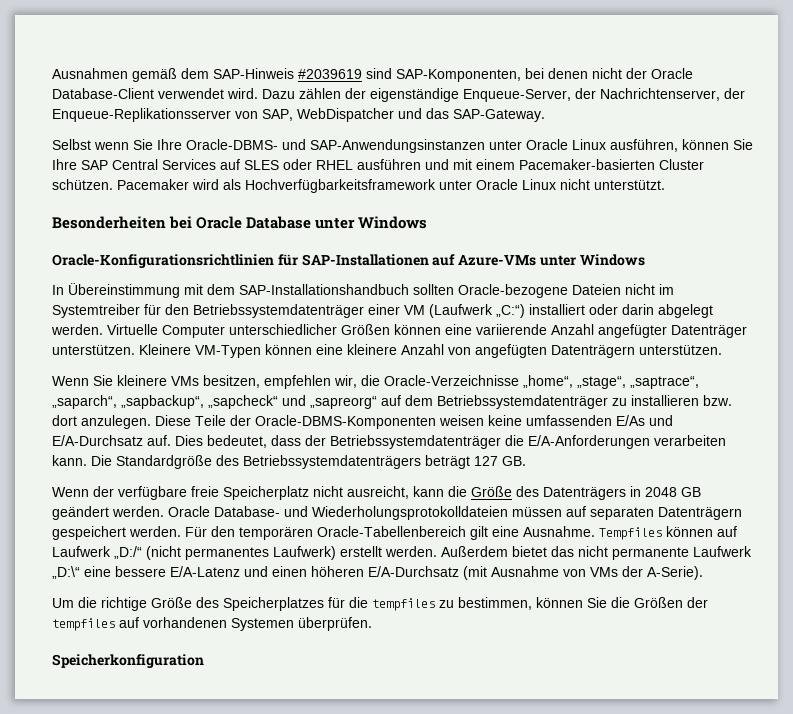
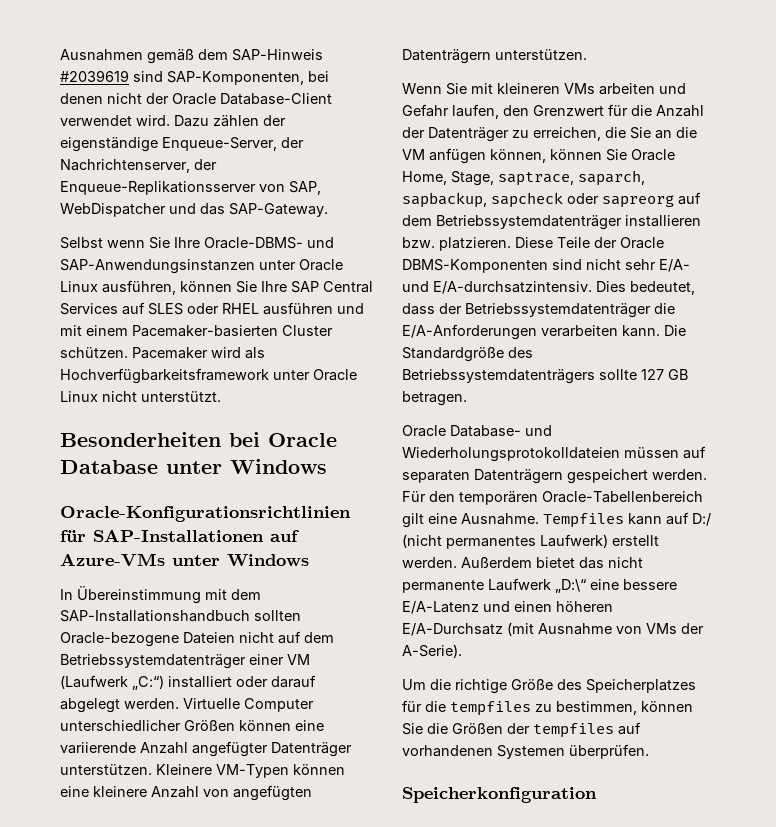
[659,284,674,295] [52,304,189,318] im Systemtreiber für den -> [278,631,334,644] auf dem
[622,304,654,315] darin -> [271,675,316,688] darauf
[117,375,699,389] [52,395,627,409] kleinere VMs besitzen, empfehlen wir, die Oracle-Verzeichnisse „home“, „stage“, „saptrace“, „saparch“, „sapbackup“, „sapcheck“ und „sapreorg“ auf dem Betriebssystemdatenträger zu -> [471,83,686,95] [402,104,704,119] [402,127,697,142] [402,148,675,164] [402,170,645,186] [402,192,701,208] [402,215,622,230] mit kleineren VMs arbeiten und Gefahr laufen, den Grenzwert für die Anzahl der Datenträger zu erreichen, die Sie an die VM anfügen können, können Sie Oracle Home, Stage, saptrace, saparch, sapbackup, sapcheck oder sapreorg auf dem Betriebssystemdatenträger
[52,415,151,429] dort anzulegen. -> [439,237,511,251] platzieren.
[255,415,673,429] [52,435,171,446] Oracle-DBMS-Komponenten weisen keine umfassenden E/As und E/A-Durchsatz auf. -> [620,237,664,249] [402,259,690,273] [402,281,592,294] Oracle DBMS-Komponenten sind nicht sehr E/A- und E/A-durchsatzintensiv.
[425,455,526,469] [52,486,701,500] [52,506,164,520] beträgt 127 GB. // Wenn der verfügbare freie Speicherplatz nicht ausreicht, kann die Größe des Datenträgers in 2048 GB geändert werden. -> [599,369,688,380] [402,391,467,406] sollte 127 GB betragen. //
[666,526,737,537] [52,546,142,559] können auf Laufwerk „D:/“ -> [628,512,711,526] kann auf D:/

